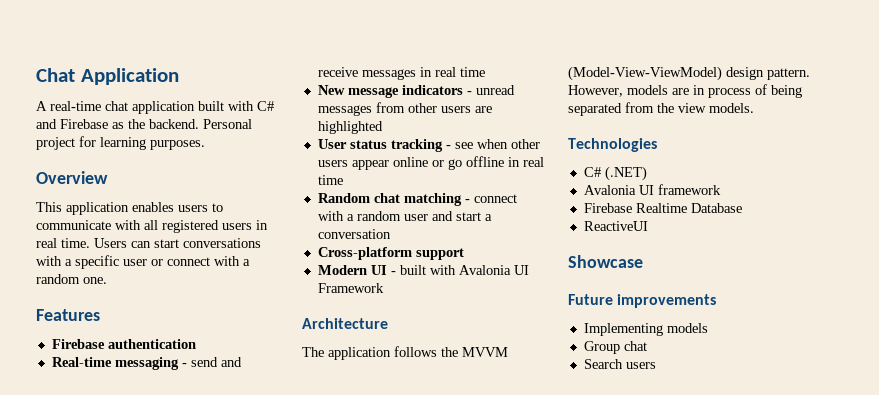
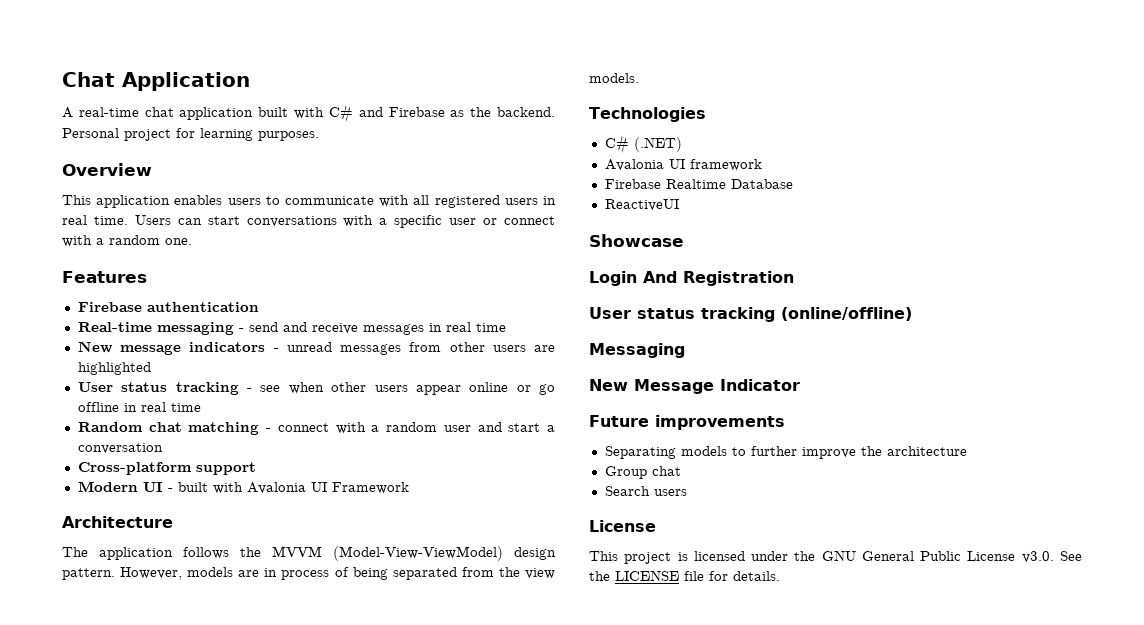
(643, 261) none -> [589,271,794,286] [589,307,912,322] [589,343,685,358] [589,379,800,394] // Login And Registration // User status tracking (online/offline) // Messaging // New Message Indicator
[583,323,708,336] Implementing models -> [604,446,967,459] Separating models to further improve the architecture
(656, 365) none -> [589,520,656,532] [589,550,1082,564] [589,570,780,581] // License // This project is licensed under the GNU General Public License v3.0. See the LICENSE file for details.

